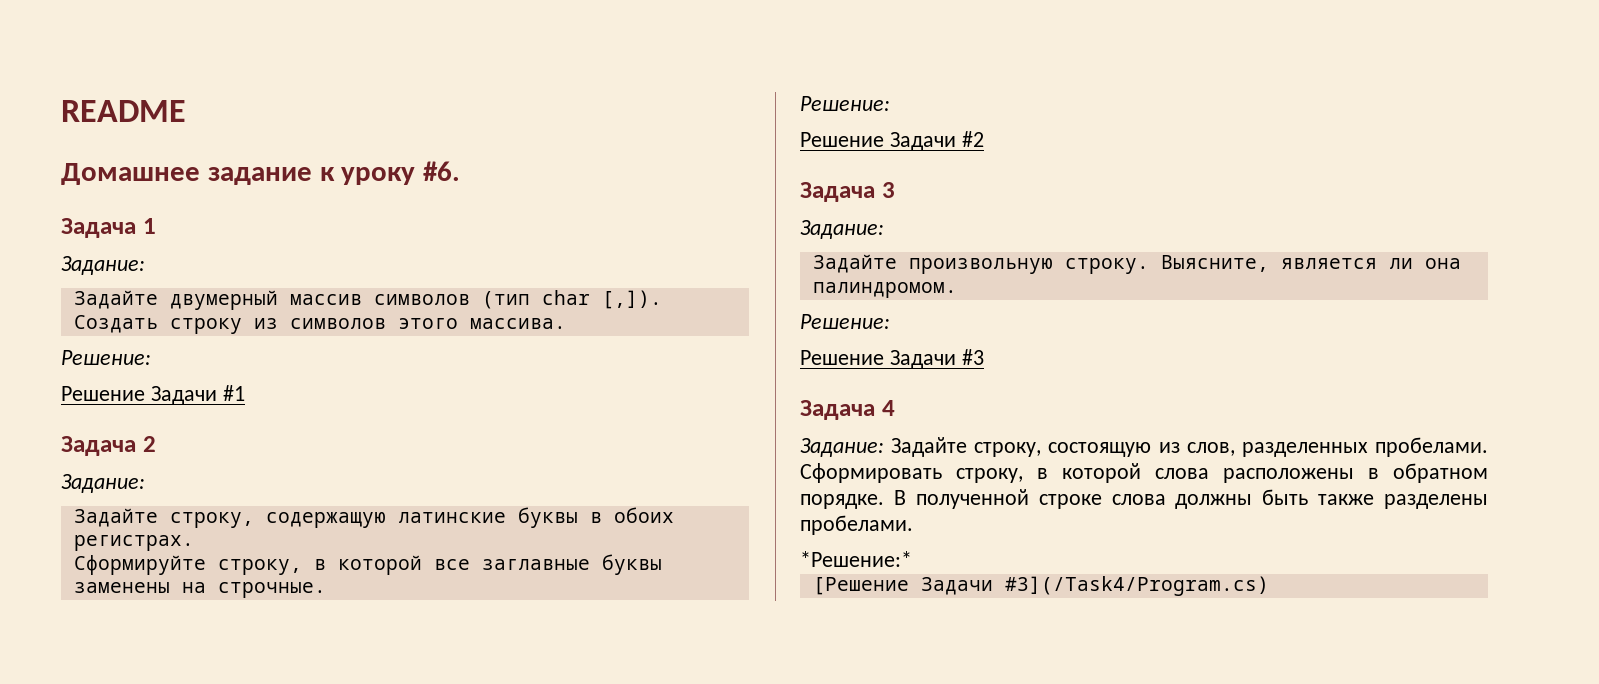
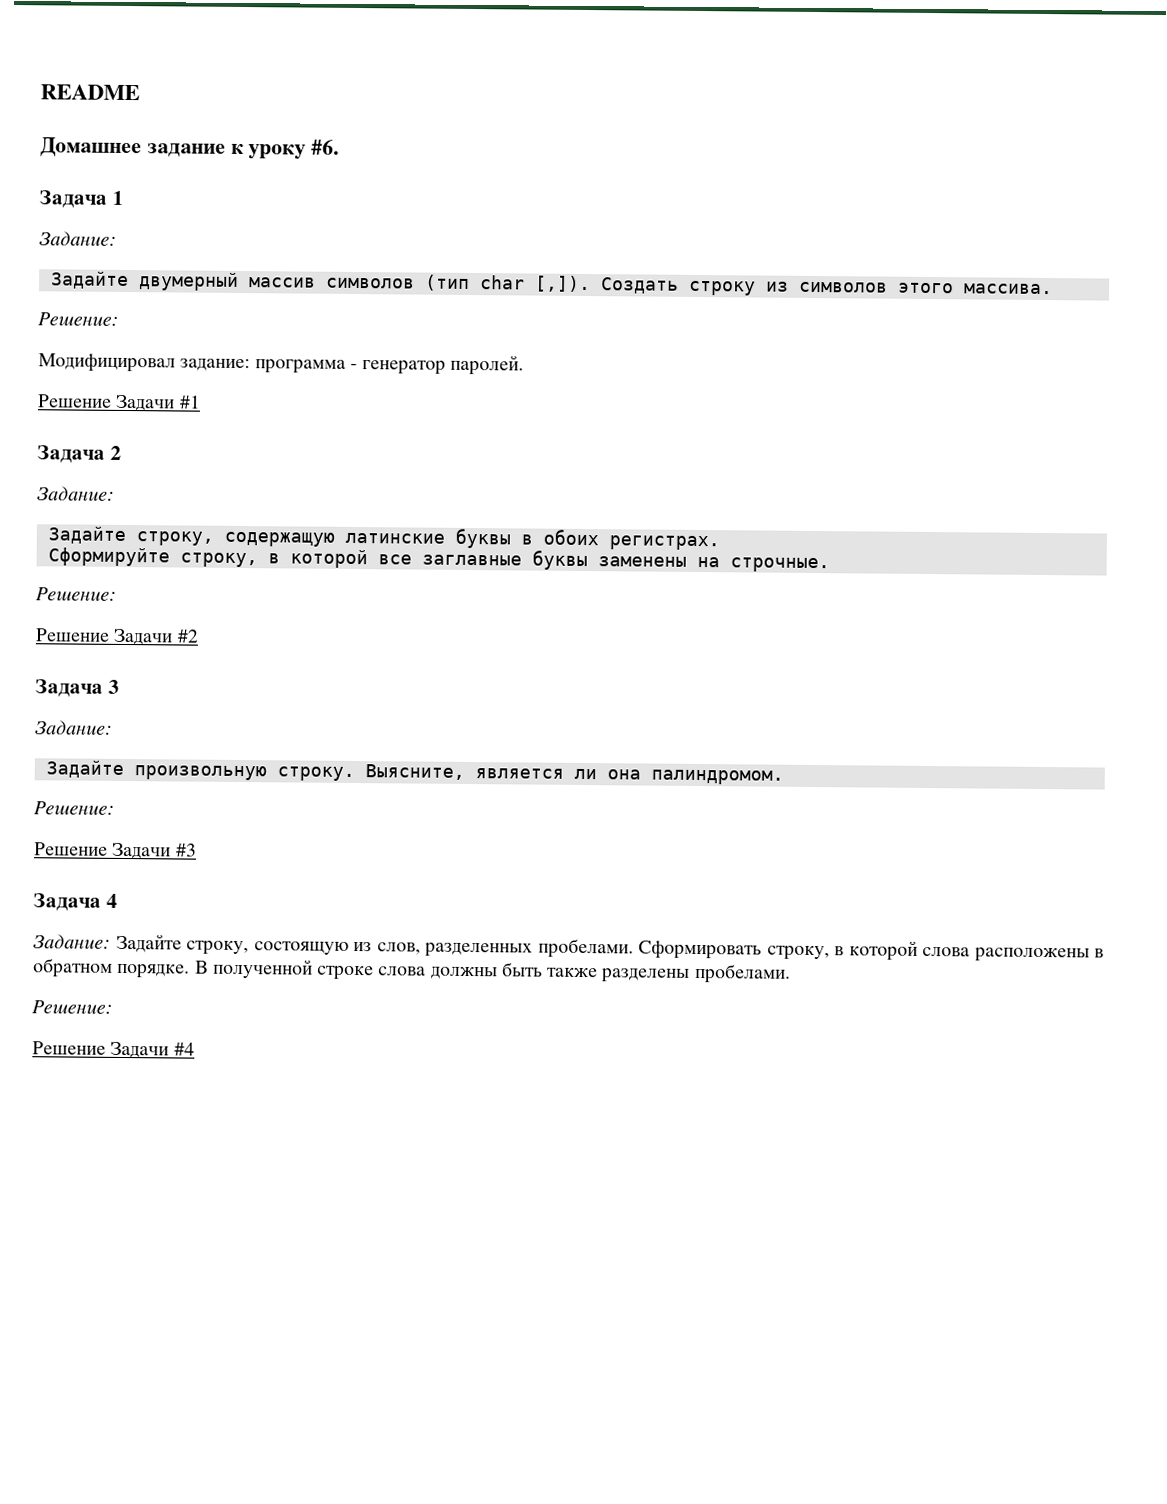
(151, 357) none -> [38,353,525,376] // Модифицировал задание: программа - генератор паролей.
[800,551,912,567] [812,576,1269,596] *Решение:* // [Решение Задачи #3](/Task4/Program.cs) -> [31,1000,113,1014] [32,1041,195,1059] Решение: // Решение Задачи #4

